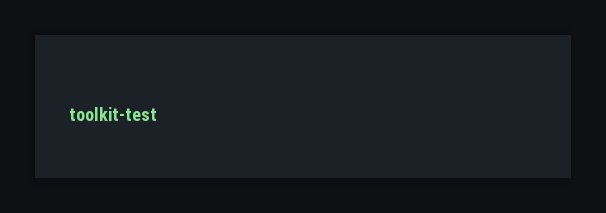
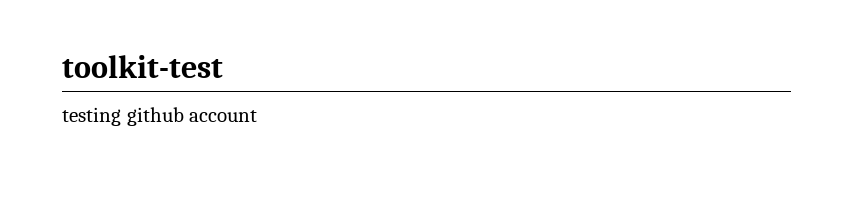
(157, 114) none -> [62,107,258,126] // testing github account

